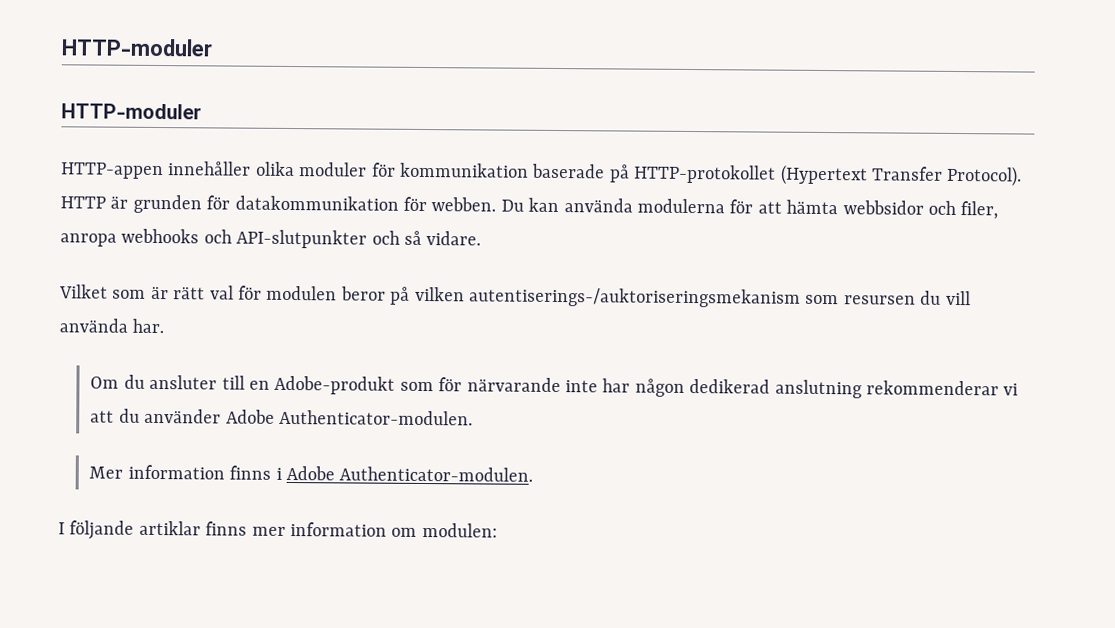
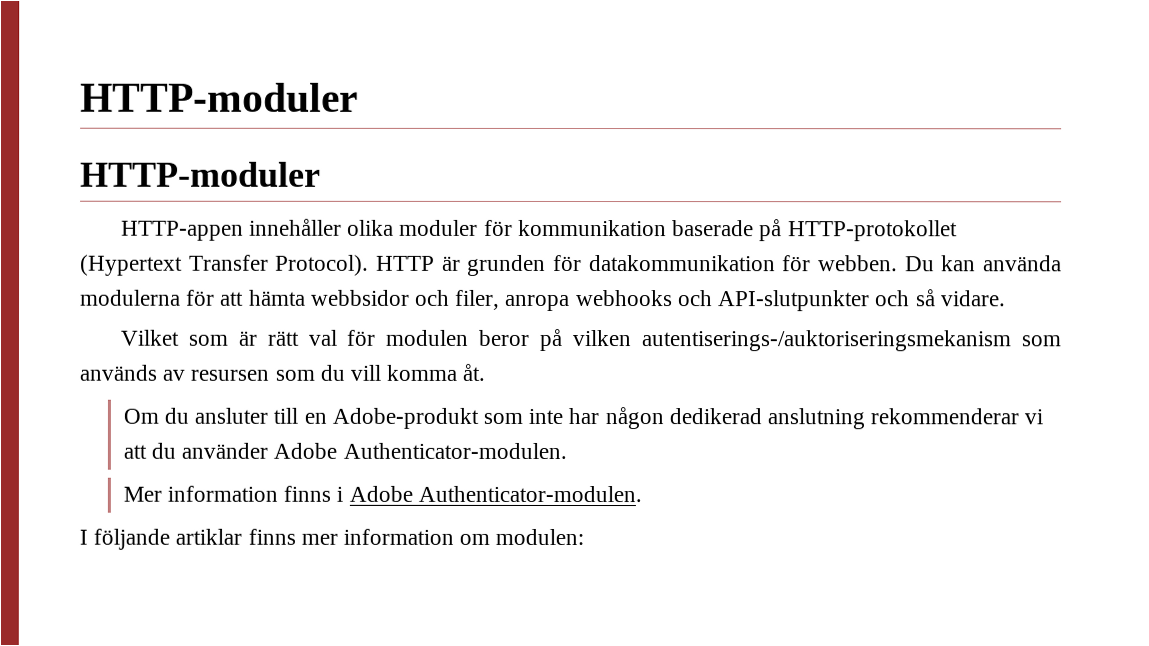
[843,290,971,306] [59,318,165,334] resursen du vill använda har. -> [79,363,486,381] används av resursen som du vill komma åt.
[438,377,561,393] för närvarande -> (523, 418) none

